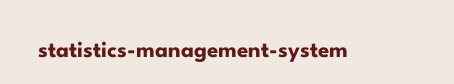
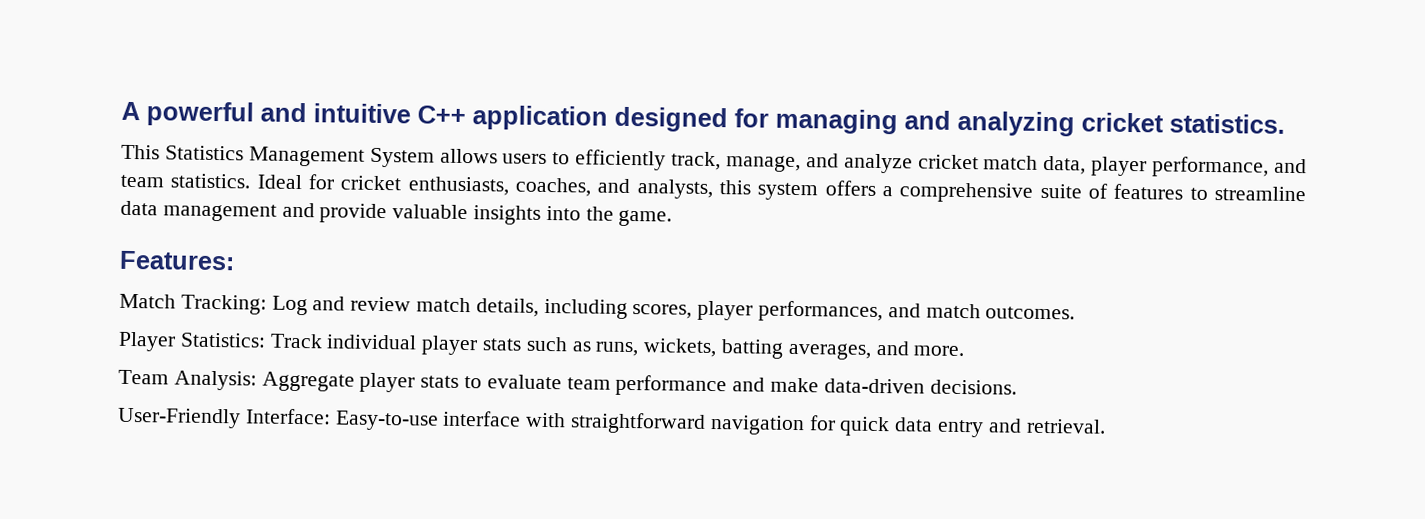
[38,41,348,63] statistics-management-system -> [121,101,1285,137] [121,144,1307,178] [120,173,1306,203] [120,200,673,227] [119,250,235,271] [119,293,1076,323] [118,331,965,360] [118,369,1017,397] [117,407,1106,438] A powerful and intuitive C++ application designed for managing and analyzing cricket statistics. // This Statistics Management System allows users to efficiently track, manage, and analyze cricket match data, player performance, and team statistics. Ideal for cricket enthusiasts, coaches, and analysts, this system offers a comprehensive suite of features to streamline data management and provide valuable insights into the game. // Features: // Match Tracking: Log and review match details, including scores, player performances, and match outcomes. // Player Statistics: Track individual player stats such as runs, wickets, batting averages, and more. // Team Analysis: Aggregate player stats to evaluate team performance and make data-driven decisions. // User-Friendly Interface: Easy-to-use interface with straightforward navigation for quick data entry and retrieval.

